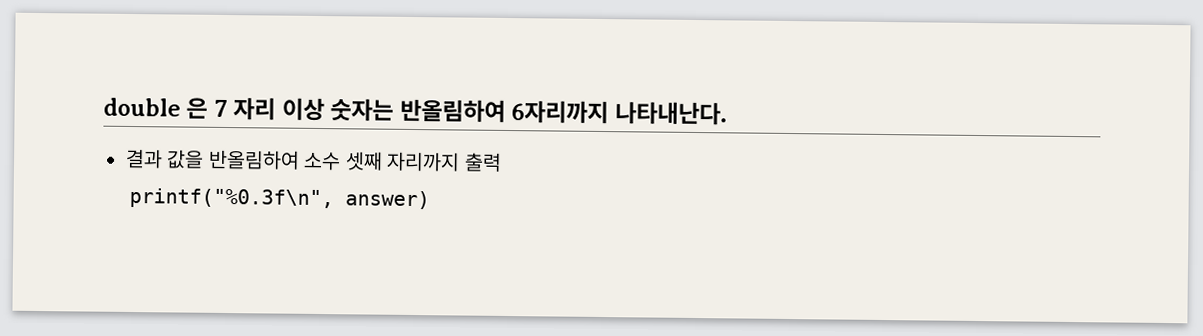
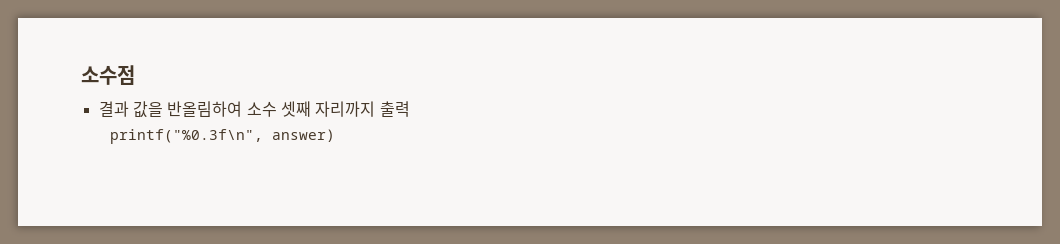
[103,97,727,126] double 은 7 자리 이상 숫자는 반올림하여 6자리까지 나타내난다. -> [81,65,135,85] 소수점

